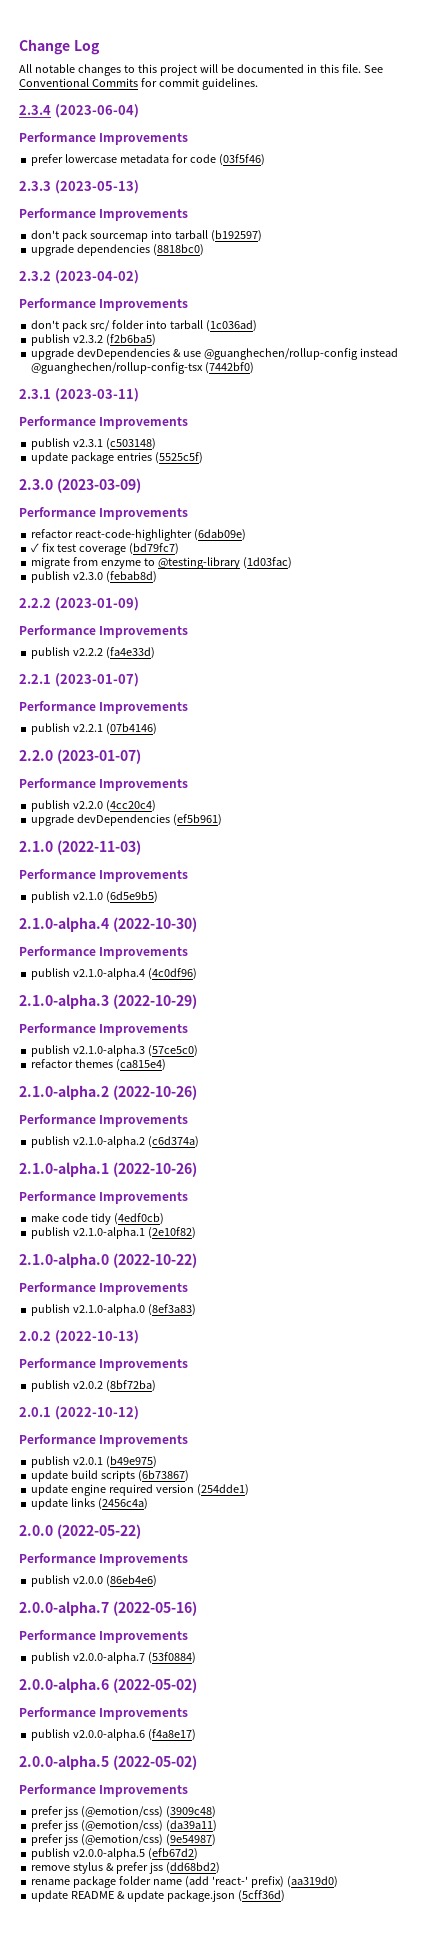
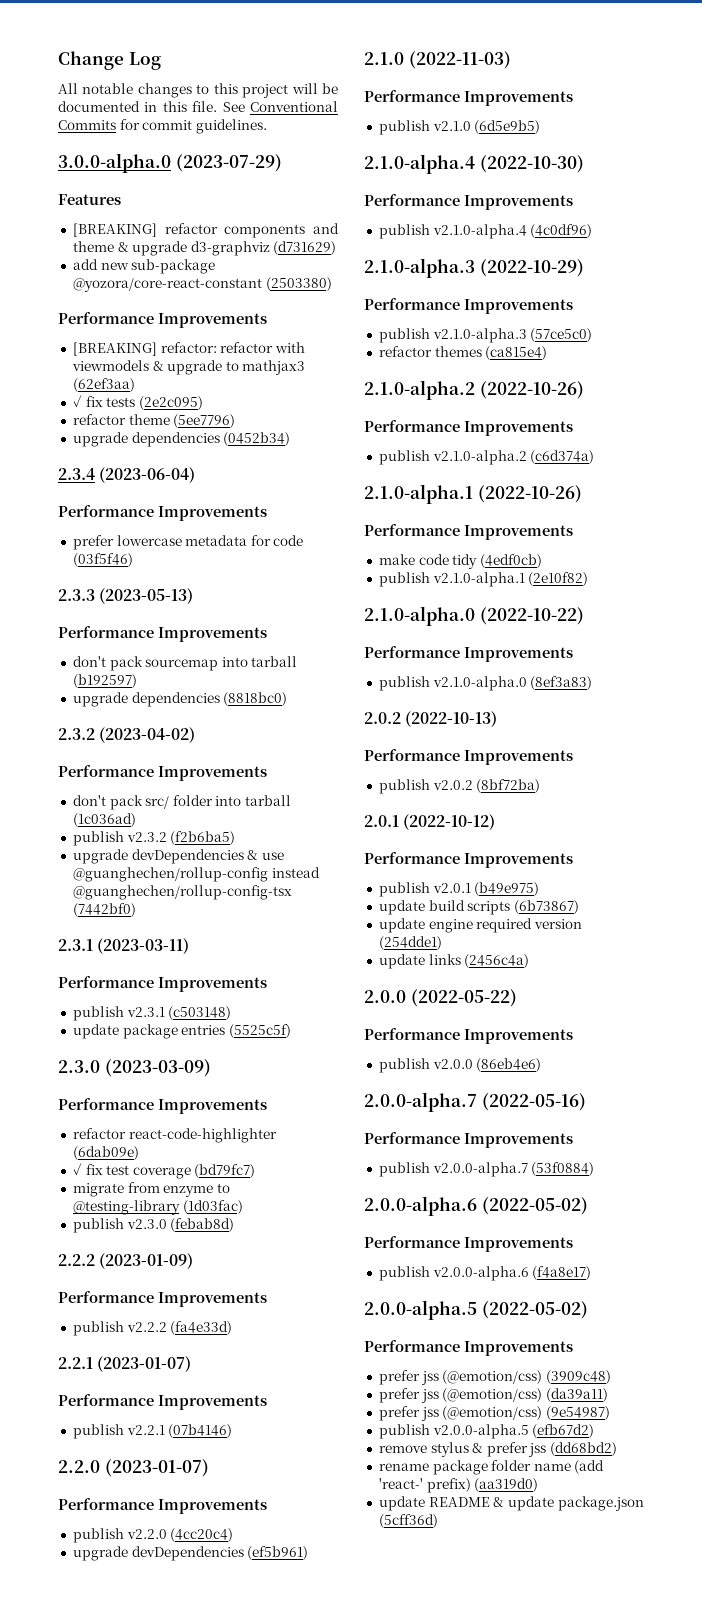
(258, 84) none -> [58,153,282,173] [58,194,121,205] [72,223,339,238] [72,241,337,256] [72,259,216,274] [72,277,332,292] [58,312,267,328] [72,342,305,356] [71,360,306,375] [72,378,135,392] [72,395,203,410] [72,414,236,428] [72,432,291,447] // 3.0.0-alpha.0 (2023-07-29) // Features // [BREAKING] refactor components and theme & upgrade d3-graphviz (d731629) // add new sub-package @yozora/core-react-constant (2503380) // Performance Improvements // [BREAKING] refactor: refactor with viewmodels & upgrade to mathjax3 (62ef3aa) // ✓ fix tests (2e2c095) // refactor theme (5ee7796) // upgrade dependencies (0452b34)

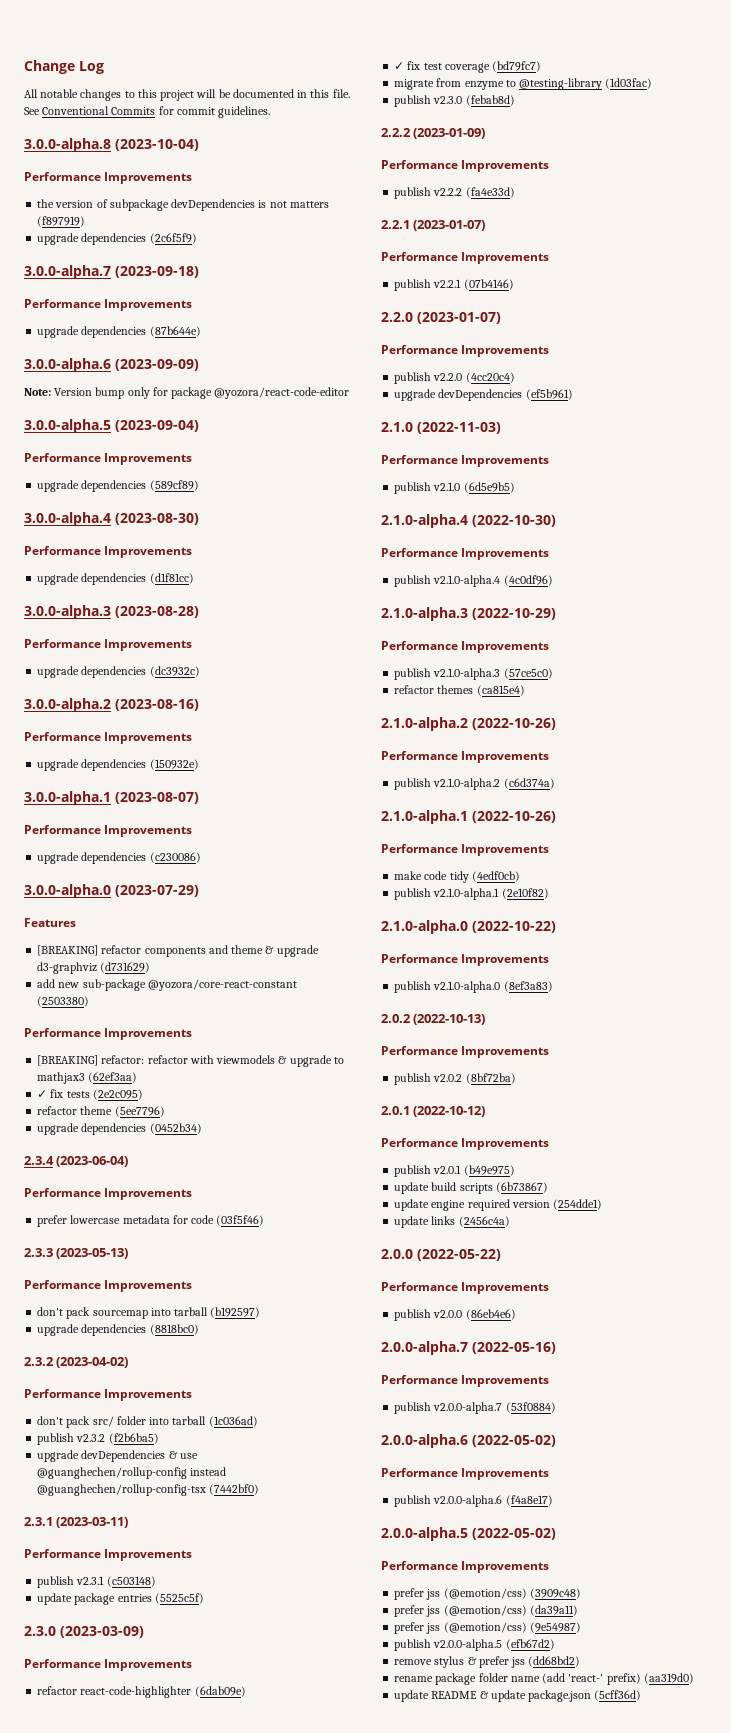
(267, 126) none -> [24,138,199,152] [24,172,193,184] [37,199,329,211] [37,216,86,227] [37,233,197,245] [24,265,199,279] [24,299,193,311] [37,326,201,338] [24,358,199,372] [24,387,350,399] [24,419,199,433] [24,453,193,465] [37,480,199,492] [24,512,199,526] [24,546,193,558] [37,573,194,585] [24,605,199,619] [24,639,193,651] [37,666,200,678] [24,698,199,712] [24,732,193,744] [37,759,199,771] [24,791,199,805] [24,825,193,837] [37,852,201,864] // 3.0.0-alpha.8 (2023-10-04) // Performance Improvements // the version of subpackage devDependencies is not matters (f897919) // upgrade dependencies (2c6f5f9) // 3.0.0-alpha.7 (2023-09-18) // Performance Improvements // upgrade dependencies (87b644e) // 3.0.0-alpha.6 (2023-09-09) // Note: Version bump only for package @yozora/react-code-editor // 3.0.0-alpha.5 (2023-09-04) // Performance Improvements // upgrade dependencies (589cf89) // 3.0.0-alpha.4 (2023-08-30) // Performance Improvements // upgrade dependencies (d1f81cc) // 3.0.0-alpha.3 (2023-08-28) // Performance Improvements // upgrade dependencies (dc3932c) // 3.0.0-alpha.2 (2023-08-16) // Performance Improvements // upgrade dependencies (150932e) // 3.0.0-alpha.1 (2023-08-07) // Performance Improvements // upgrade dependencies (c230086)

